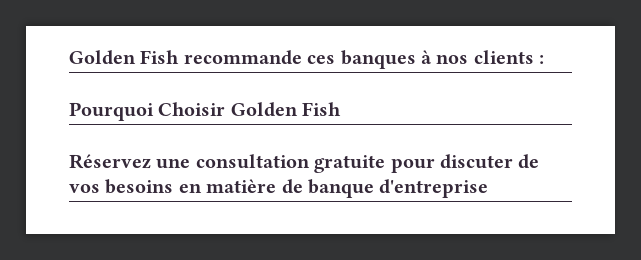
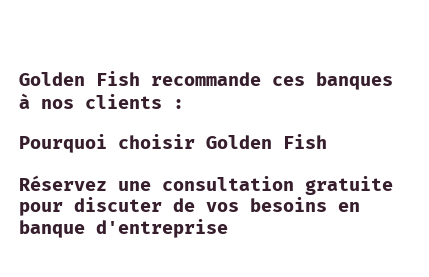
[158,102,226,116] Choisir -> [118,134,195,149] choisir
[206,179,303,194] matière de -> (360, 207) none

